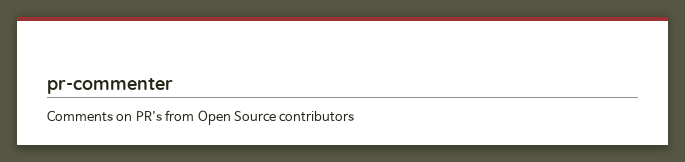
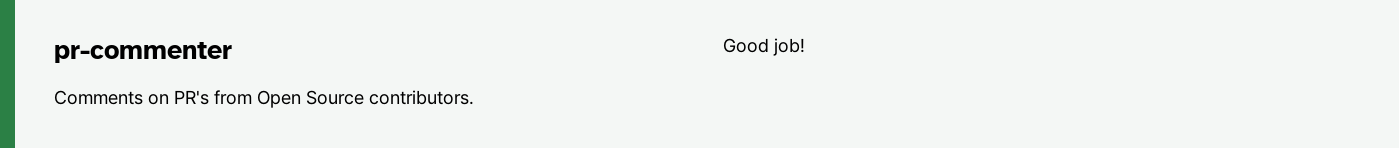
[279,111,355,122] contributors -> [369,90,474,105] [723,38,805,56] contributors. // Good job!

